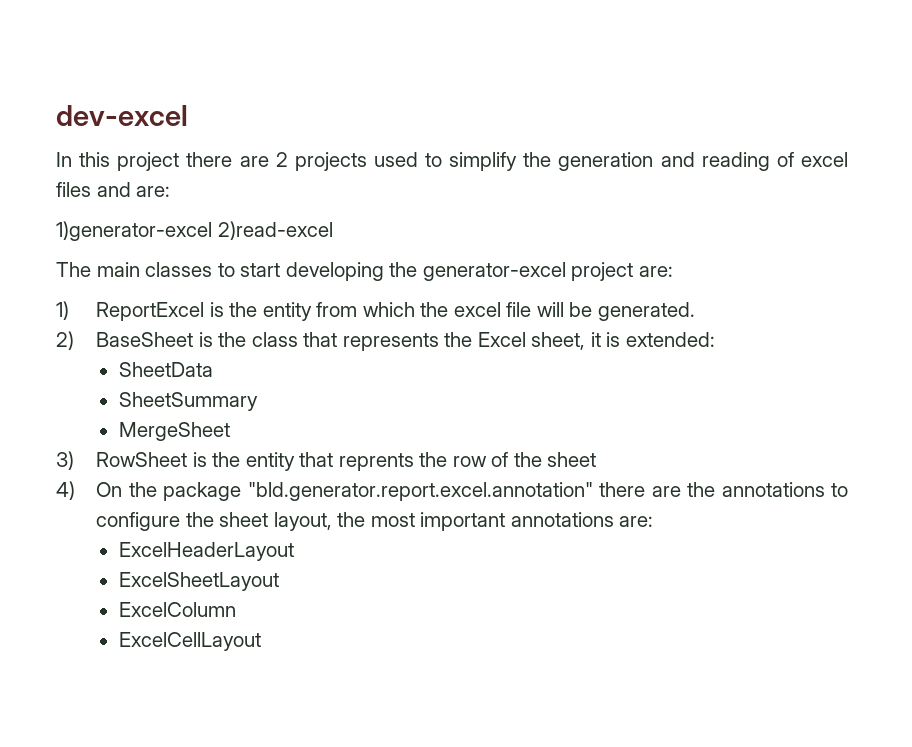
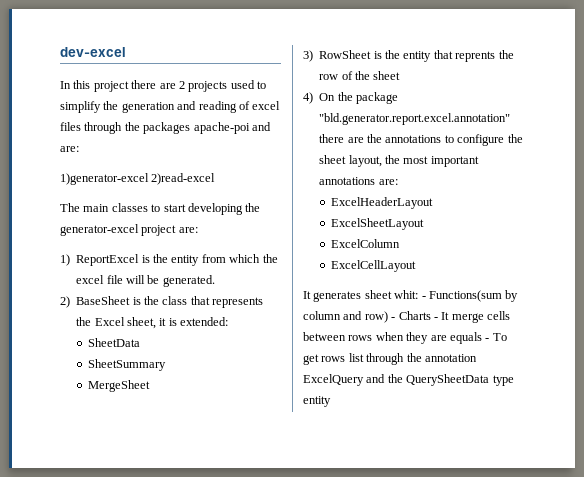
(91, 189) none -> [84,122,250,134] through the packages apache-poi
(261, 641) none -> [303,290,519,302] [303,311,510,323] [303,332,507,344] [303,353,477,365] [303,374,514,386] [303,396,331,407] // It generates sheet whit: - Functions(sum by column and row) - Charts - It merge cells between rows when they are equals - To get rows list through the annotation ExcelQuery and the QuerySheetData type entity

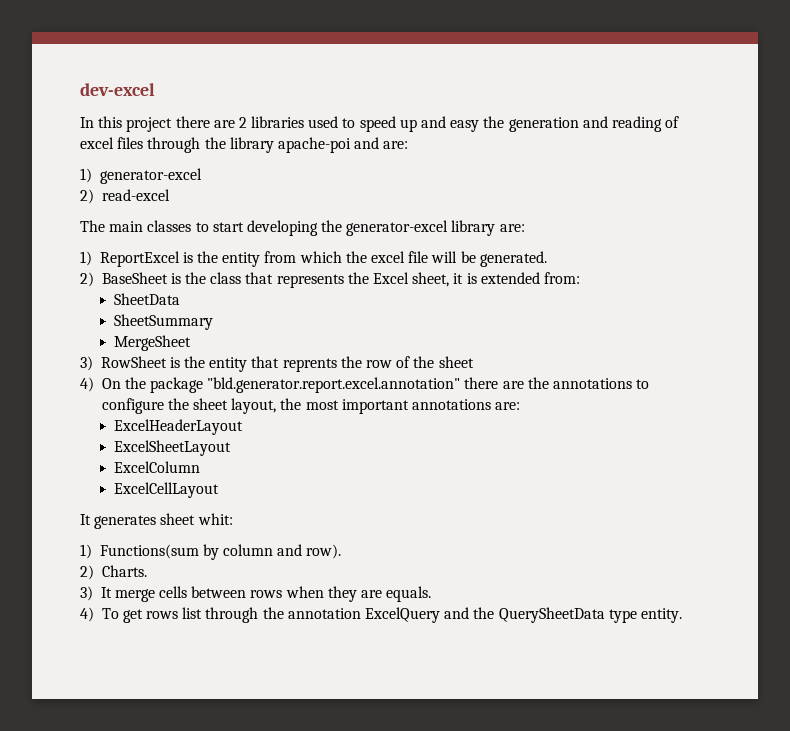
[188,81,228,92] projects -> [251,116,305,128] libraries
[60,101,101,113] simplify -> [359,116,480,132] speed up and easy
[143,122,191,134] packages -> [229,137,274,153] library
[60,173,216,185] 1)generator-excel 2)read-excel -> [80,168,202,184] [80,189,170,204] 1) generator-excel // 2) read-excel
[141,225,177,236] project -> [451,220,496,236] library
[180,317,229,326] extended: -> [480,272,580,284] extended from:
[421,296,426,299] - -> [80,544,92,559] // 1)
[364,311,438,323] row) - Charts - -> [306,544,342,559] [80,565,147,580] [80,586,93,601] row). // 2) Charts. // 3)
[449,332,490,344] equals - -> [386,586,432,602] [80,607,94,622] equals. // 4)
[303,396,331,407] entity -> [640,608,682,623] entity.

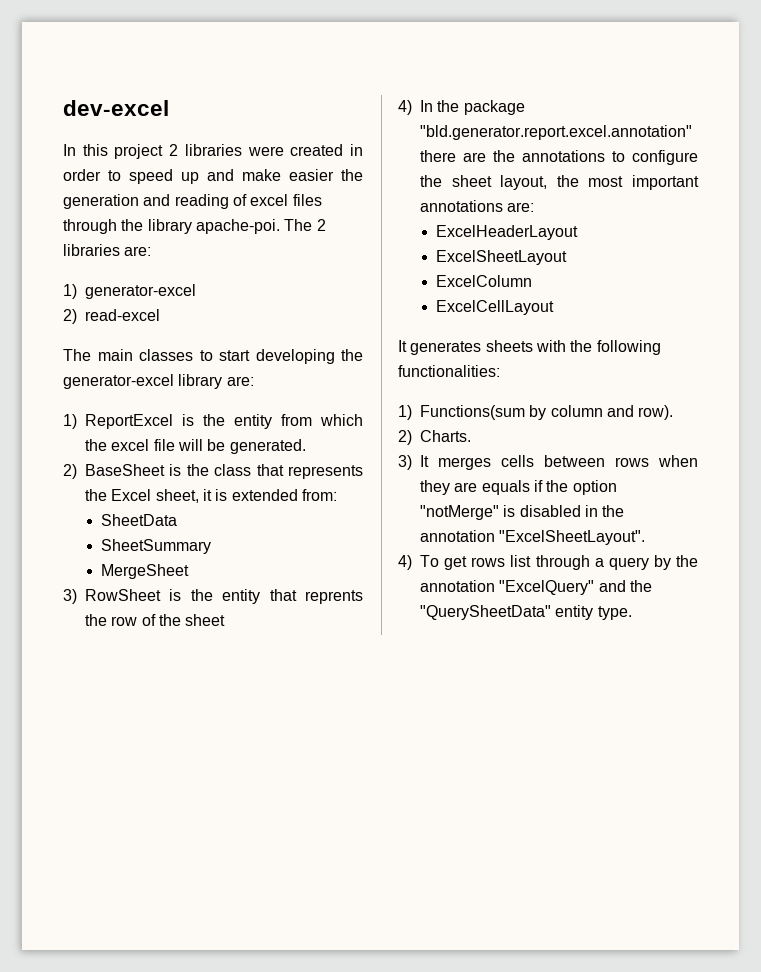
[175,116,339,128] there are 2 libraries used -> [169,144,363,156] [63,169,101,181] 2 libraries were created in order
[450,120,480,132] easy -> [242,169,334,181] make easier
[277,137,380,153] apache-poi and -> [195,219,326,234] [63,244,120,256] apache-poi. The 2 libraries
[101,378,121,389] On -> [420,100,433,112] In
[160,513,233,525] sheet whit: -> [485,340,661,355] [398,365,500,377] sheets with the following functionalities:
[114,589,155,602] merge -> [438,457,491,470] merges
[386,586,432,602] equals. -> [481,480,617,495] [420,505,625,520] [420,530,646,545] equals if the option "notMerge" is disabled in the annotation "ExcelSheetLayout".
[262,607,441,623] the annotation ExcelQuery -> [594,555,698,570] [420,580,595,595] a query by the annotation "ExcelQuery"
[498,607,682,623] QuerySheetData type entity. -> [420,605,632,620] "QuerySheetData" entity type.

